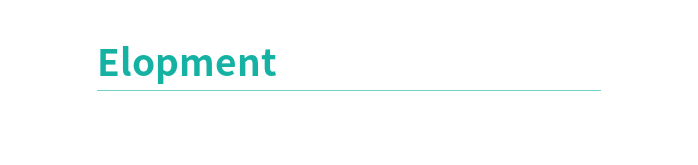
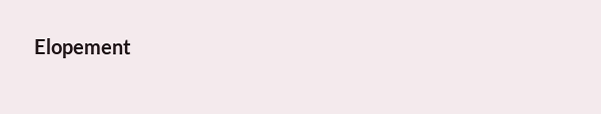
[97,45,277,84] Elopment -> [33,38,132,59] Elopement

